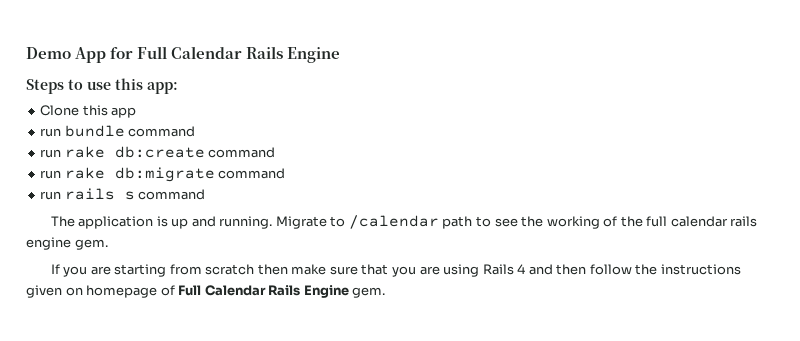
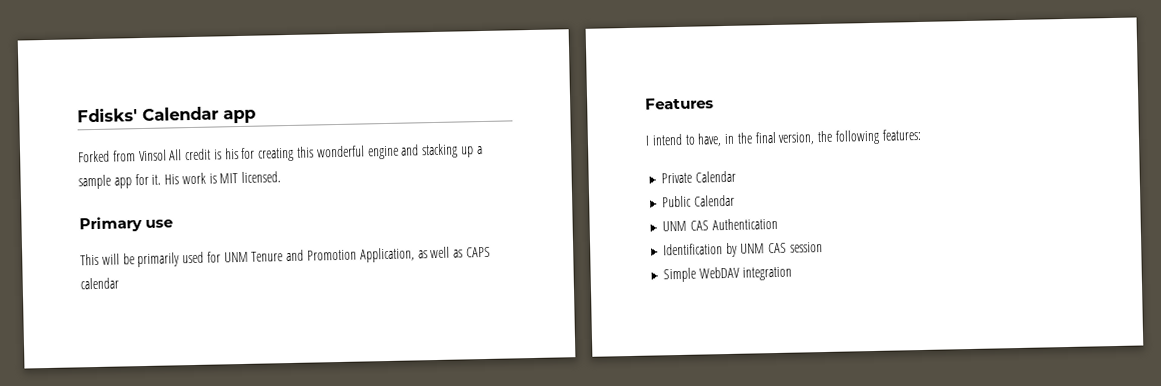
[26,46,341,63] [26,78,178,94] [40,105,137,118] [40,125,196,137] [40,146,276,158] [40,167,286,182] [40,188,206,200] [50,215,758,229] [26,237,108,250] [50,264,741,277] [26,285,386,298] Demo App for Full Calendar Rails Engine // Steps to use this app: // Clone this app // run bundle command // run rake db:create command // run rake db:migrate command // run rails s command // The application is up and running. Migrate to /calendar path to see the working of the full calendar rails engine gem. // If you are starting from scratch then make sure that you are using Rails 4 and then follow the instructions given on homepage of Full Calendar Rails Engine gem. -> [77,106,256,124] [78,143,483,163] [78,171,282,190] [79,216,174,233] [80,246,491,268] [80,277,119,290] [645,97,714,110] [645,128,921,147] [661,170,737,184] [662,194,736,208] [662,217,778,232] [663,242,823,258] [663,266,792,283] Fdisks' Calendar app // Forked from Vinsol All credit is his for creating this wonderful engine and stacking up a sample app for it. His work is MIT licensed. // Primary use // This will be primarily used for UNM Tenure and Promotion Application, as well as CAPS calendar // Features // I intend to have, in the final version, the following features: // Private Calendar // Public Calendar // UNM CAS Authentication // Identification by UNM CAS session // Simple WebDAV integration

